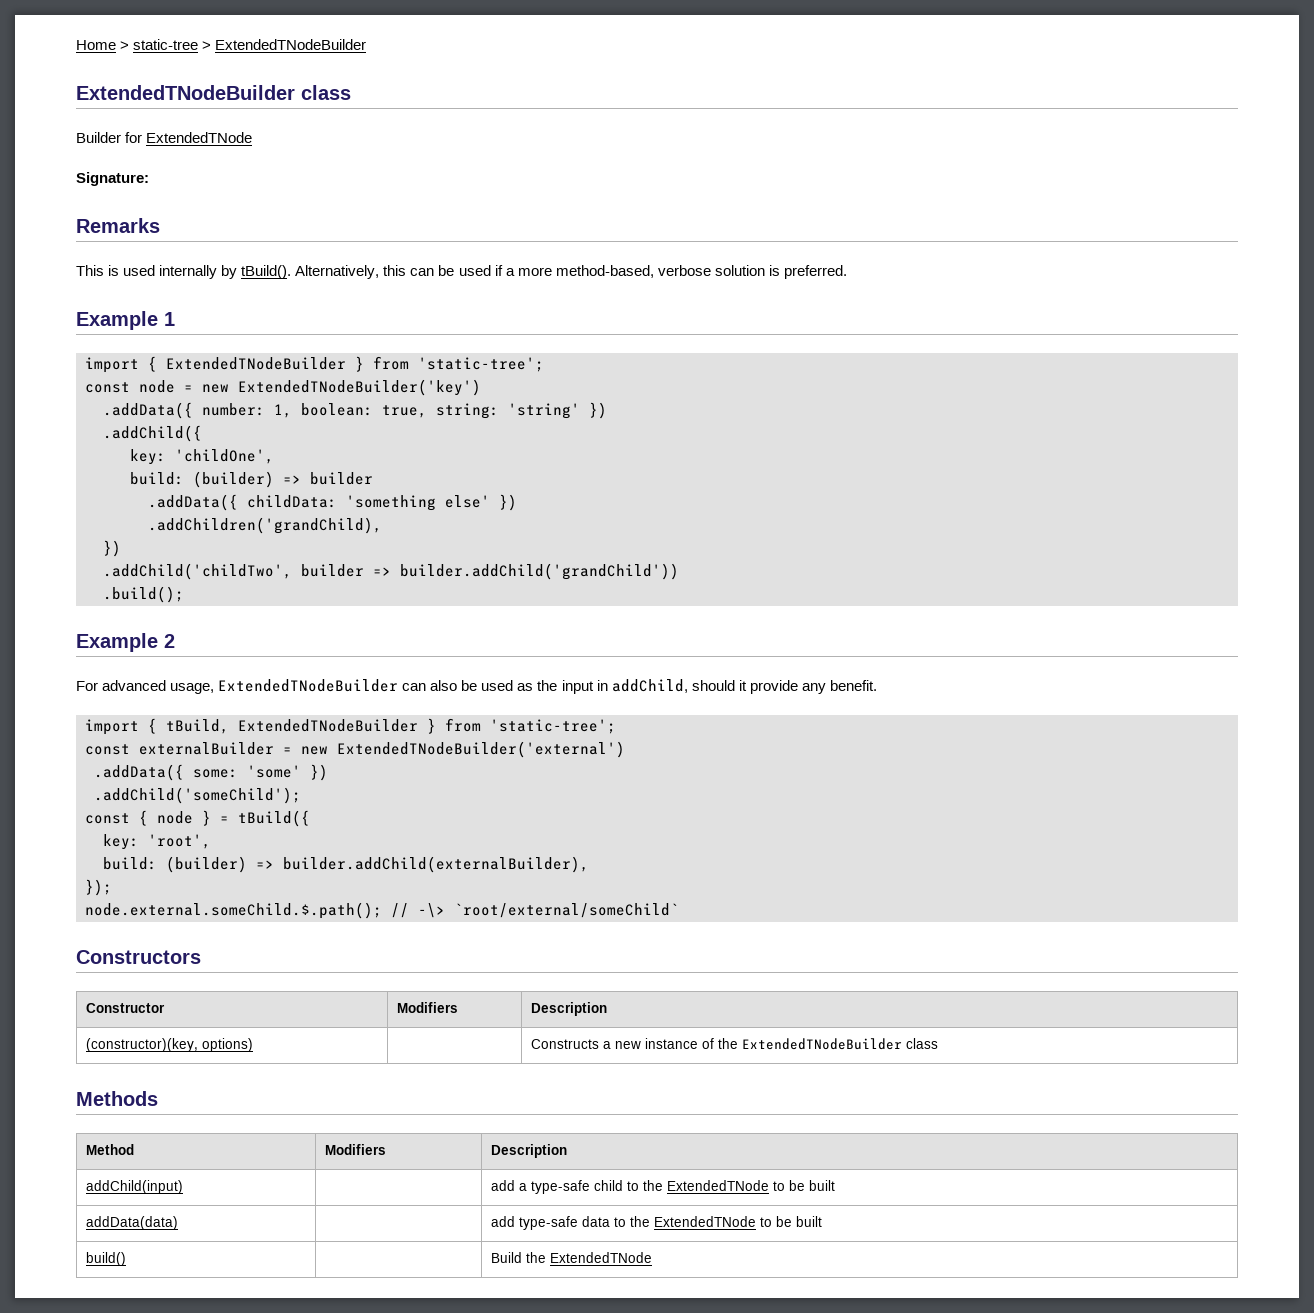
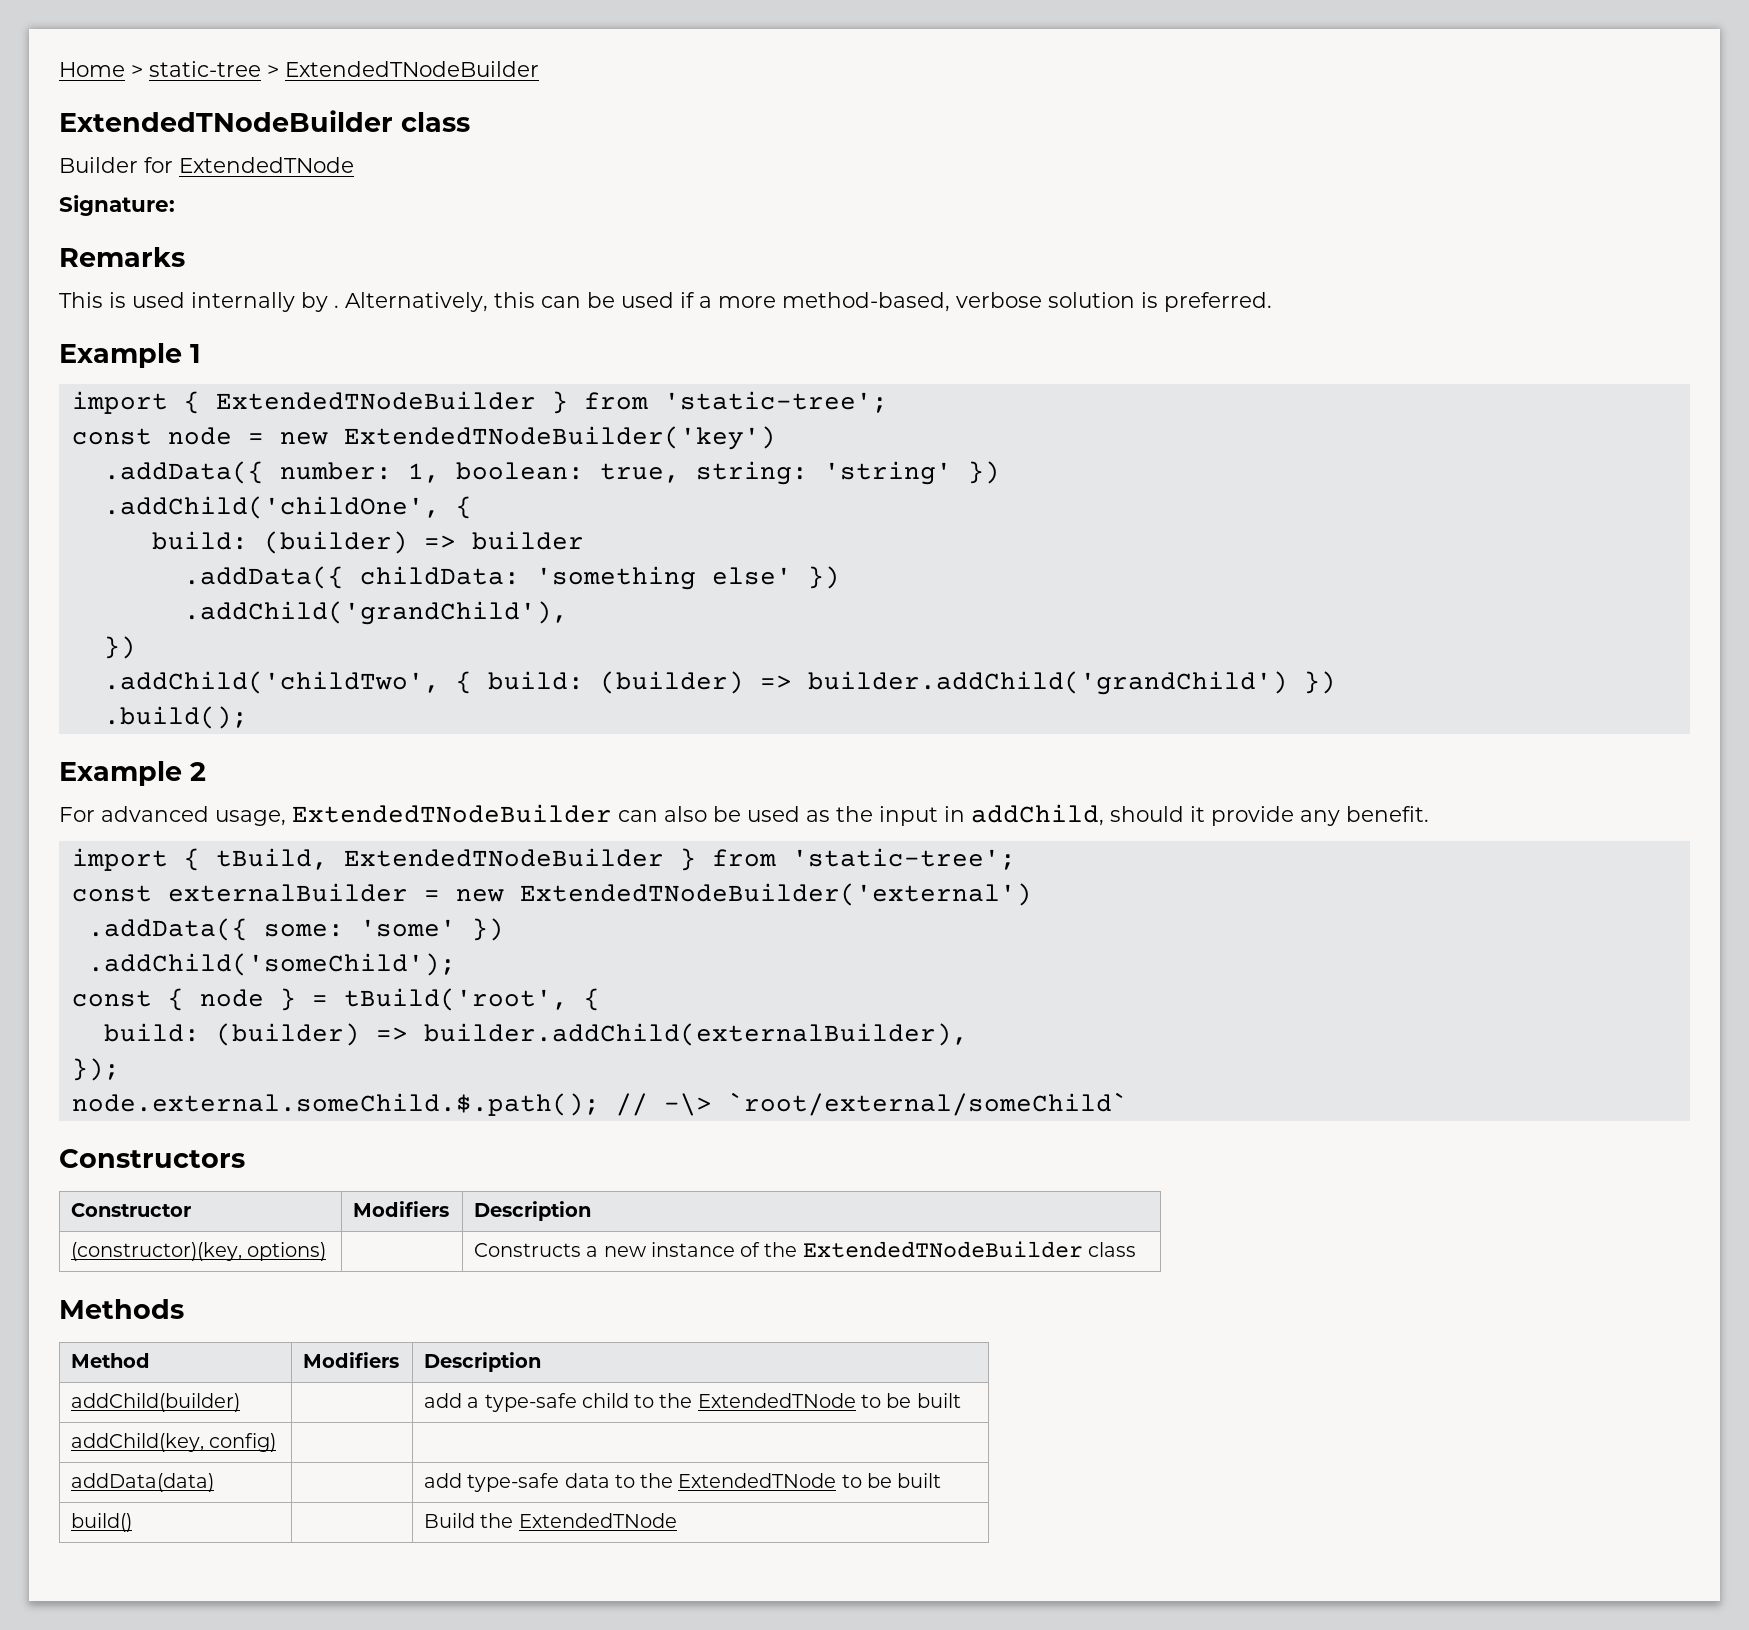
[241,265,292,279] tBuild(). -> [334,305,339,308] .
[103,425,202,442] [130,449,274,465] .addChild({ // key: 'childOne', -> [103,496,472,519] .addChild('childOne', {
[148,517,382,534] .addChildren('grandChild), -> [183,601,568,625] .addChild('grandChild'),
[301,563,679,580] builder => builder.addChild('grandChild')) -> [455,671,1336,695] { build: (builder) => builder.addChild('grandChild') })
[238,810,310,827] [103,834,211,850] tBuild({ // key: 'root', -> [343,988,600,1011] tBuild('root', {
[85,1180,183,1194] addChild(input) -> [71,1393,241,1412] addChild(builder)
(835, 1185) none -> [71,1433,277,1452] // addChild(key, config) | |

